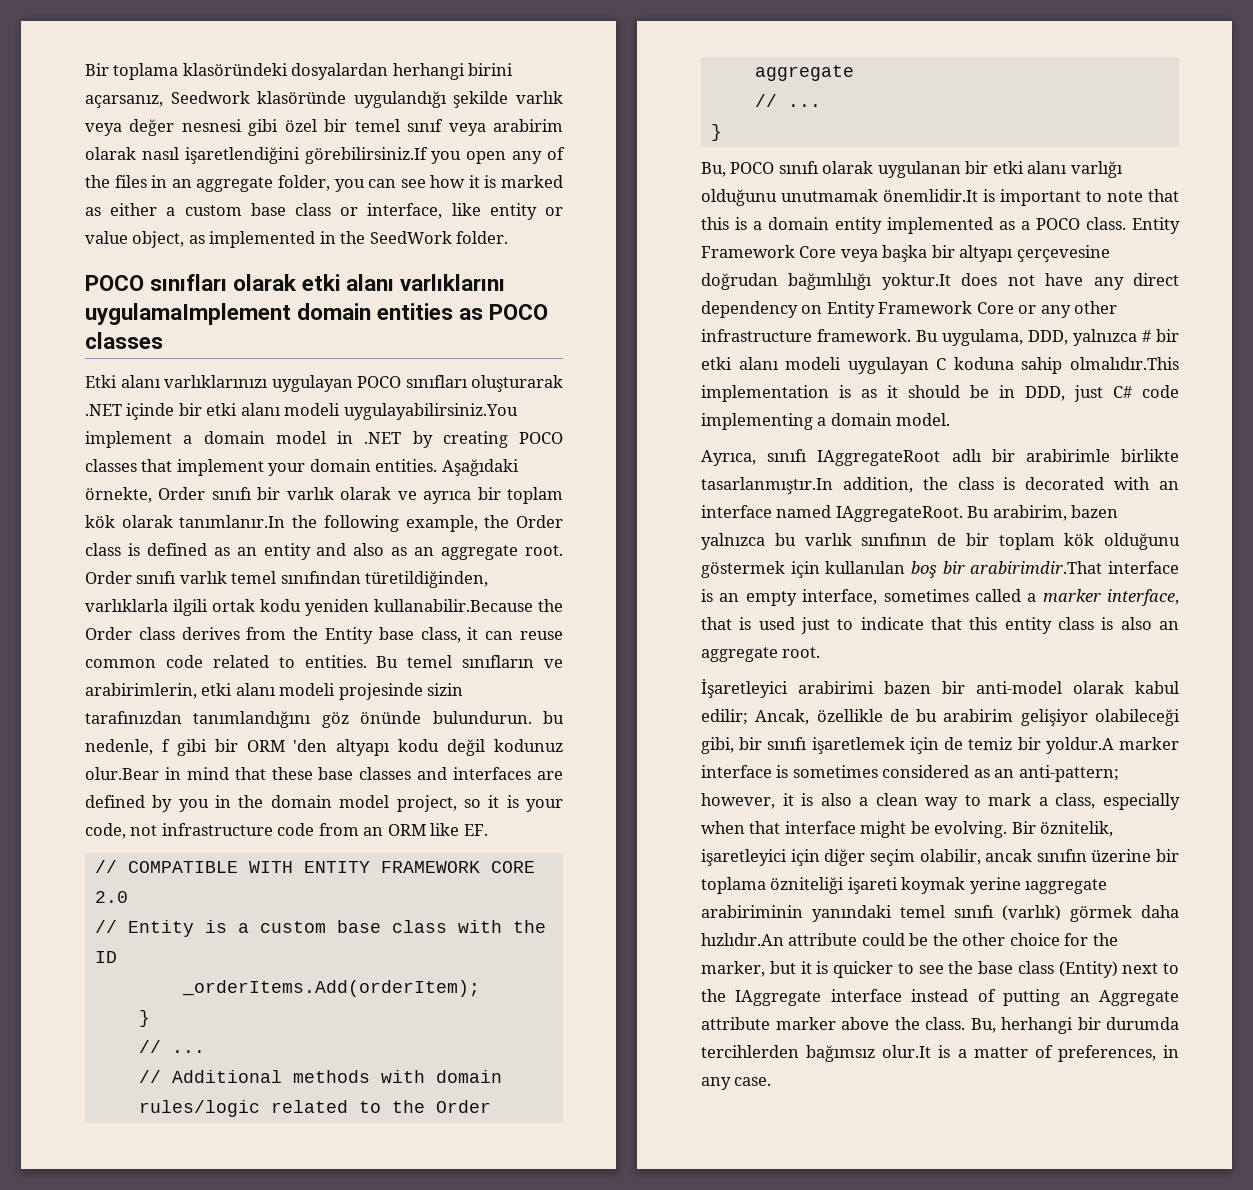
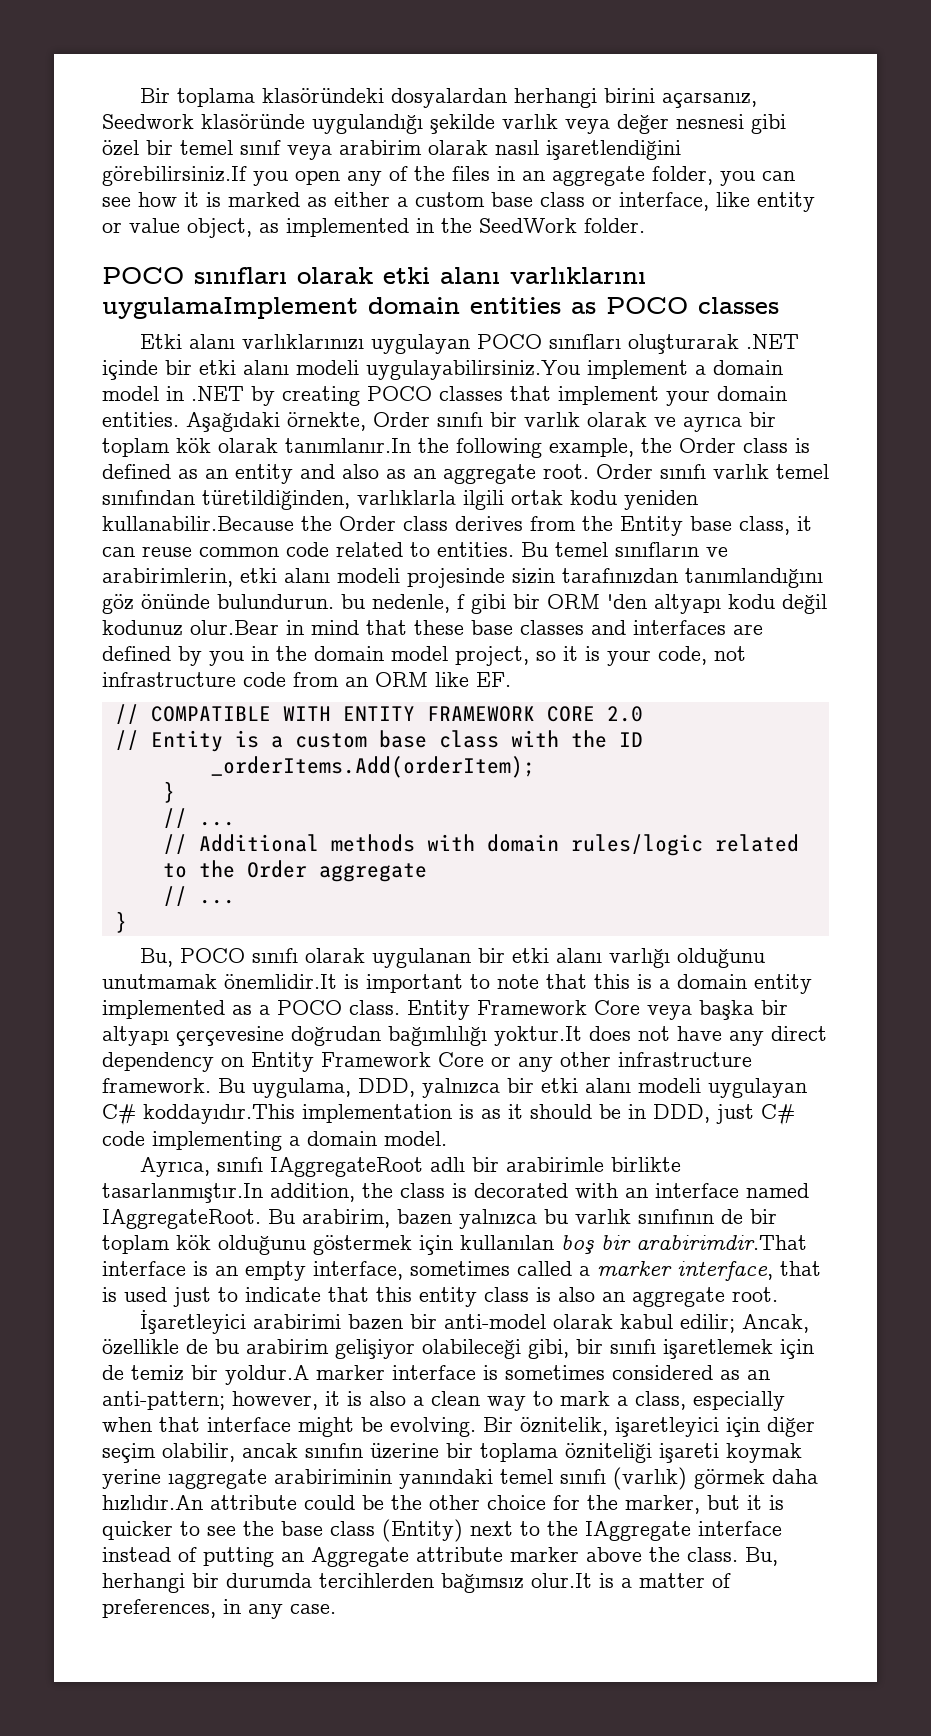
[1142,330,1151,342] # -> (500, 1088) none
[936,357,1179,374] C koduna sahip olmalıdır.This -> [102,1104,295,1126] C# koddayıdır.This

